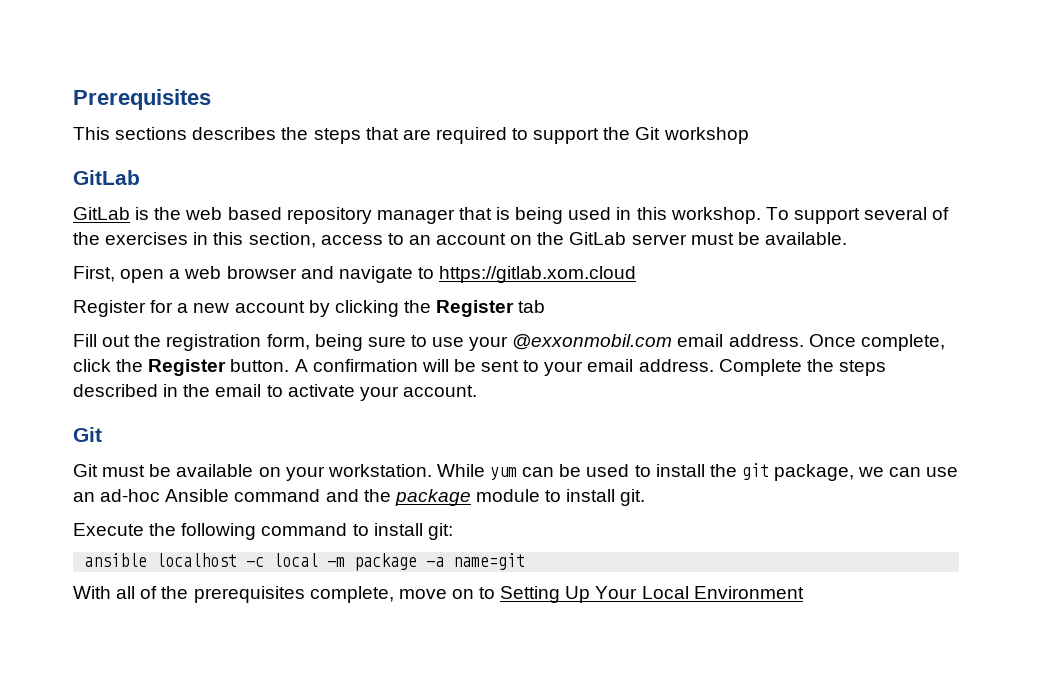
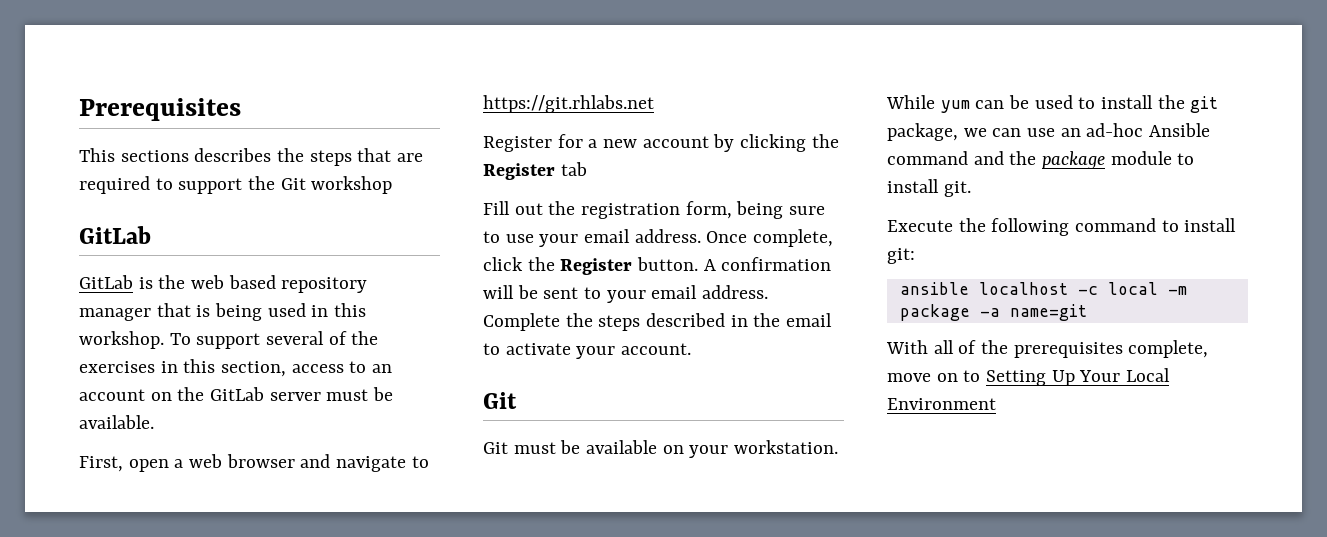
[439,266,637,283] https://gitlab.xom.cloud -> [483,95,654,113] https://git.rhlabs.net
[512,334,673,350] @exxonmobil.com -> (579, 240) none

